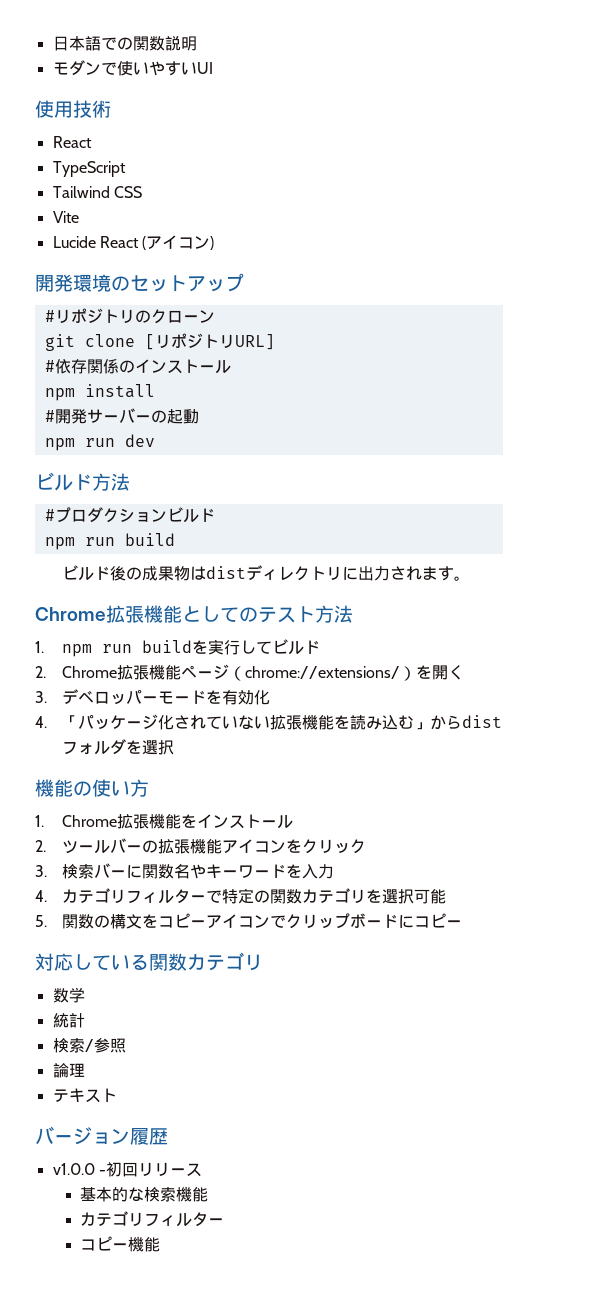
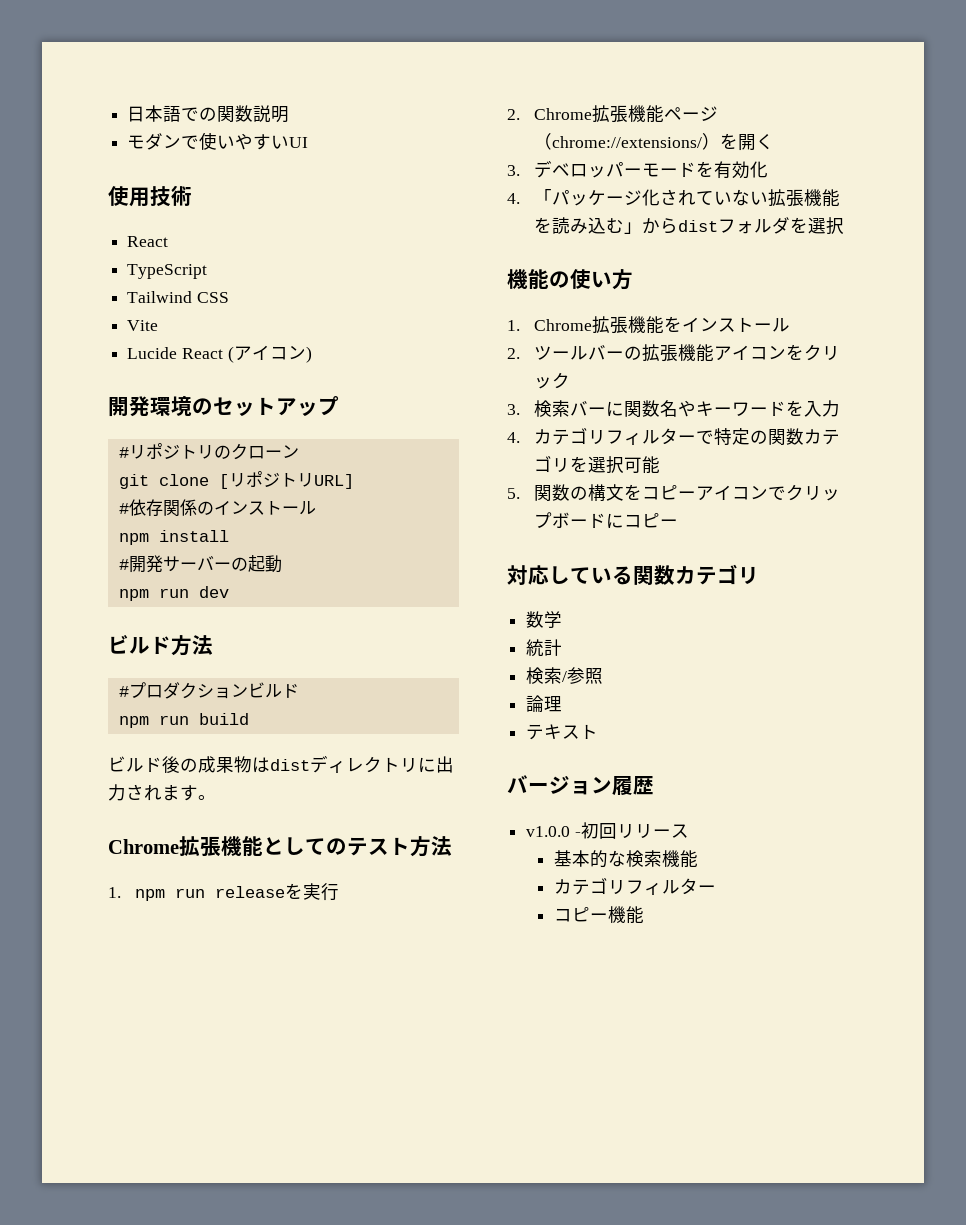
[142,640,193,653] build -> [215,886,286,898] release
[240,639,321,655] してビルド -> (340, 892) none

